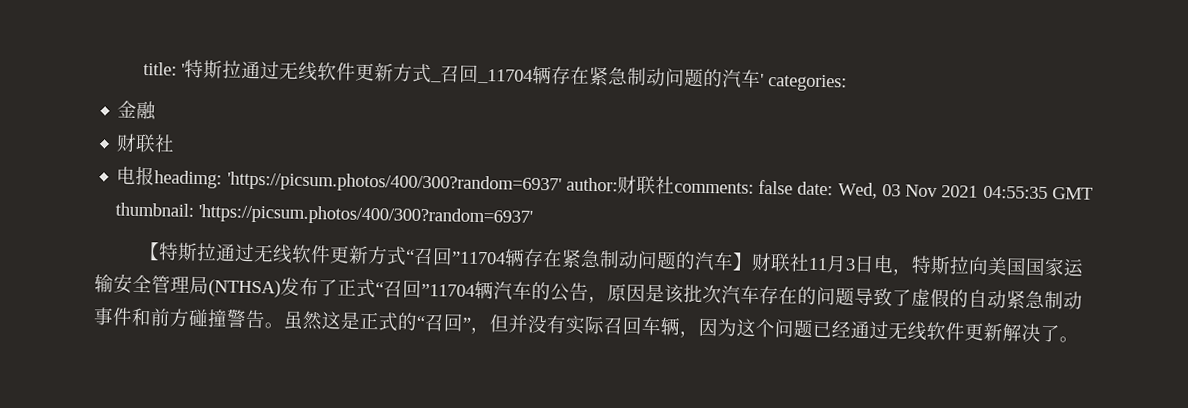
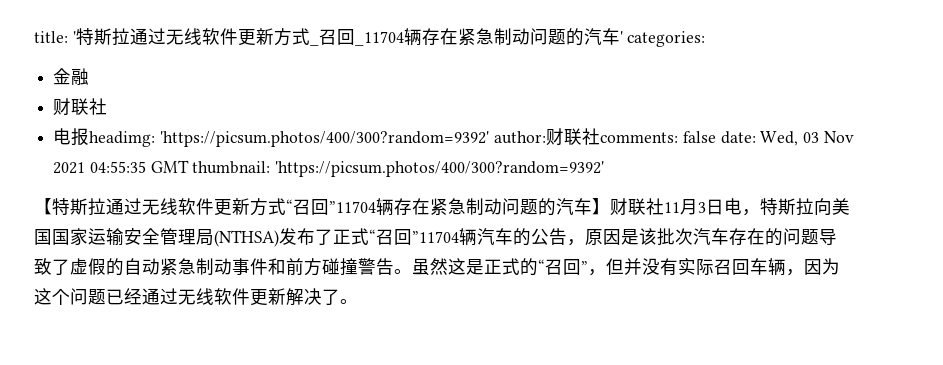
[226,171,562,195] 'https://picsum.photos/400/300?random=6937' -> [160,131,490,147] 'https://picsum.photos/400/300?random=9392'
[198,204,534,227] 'https://picsum.photos/400/300?random=6937' -> [275,161,605,177] 'https://picsum.photos/400/300?random=9392'

